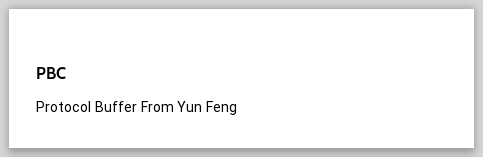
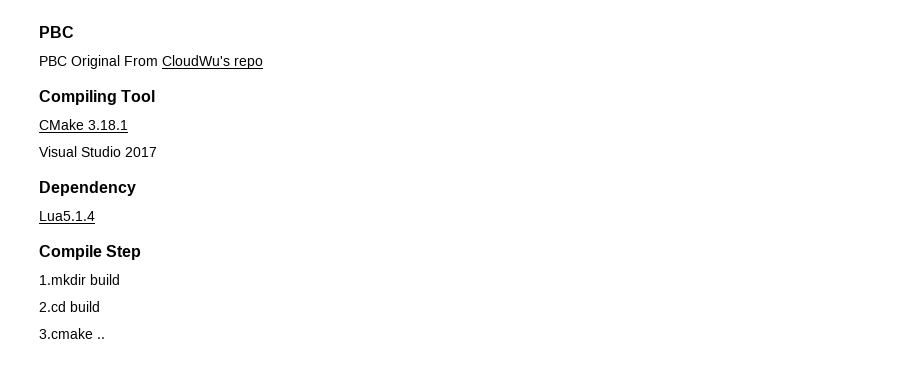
[36,101,238,115] Protocol Buffer From Yun Feng -> [39,55,263,69] [39,90,156,105] [39,119,128,130] [39,146,157,157] [39,181,136,196] [39,211,95,221] [39,245,142,260] [39,274,120,285] [39,301,100,312] [39,328,105,339] PBC Original From CloudWu's repo // Compiling Tool // CMake 3.18.1 // Visual Studio 2017 // Dependency // Lua5.1.4 // Compile Step // 1.mkdir build // 2.cd build // 3.cmake ..

